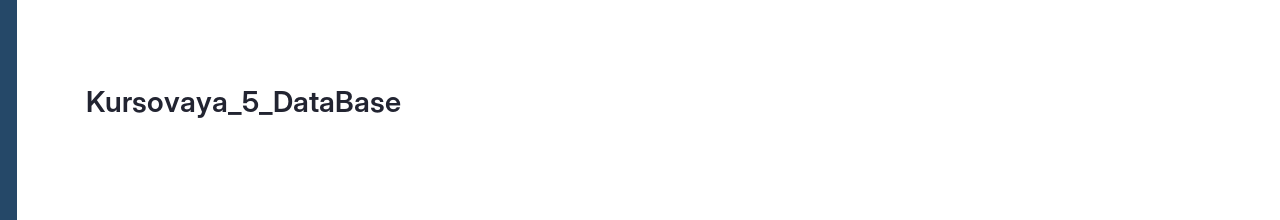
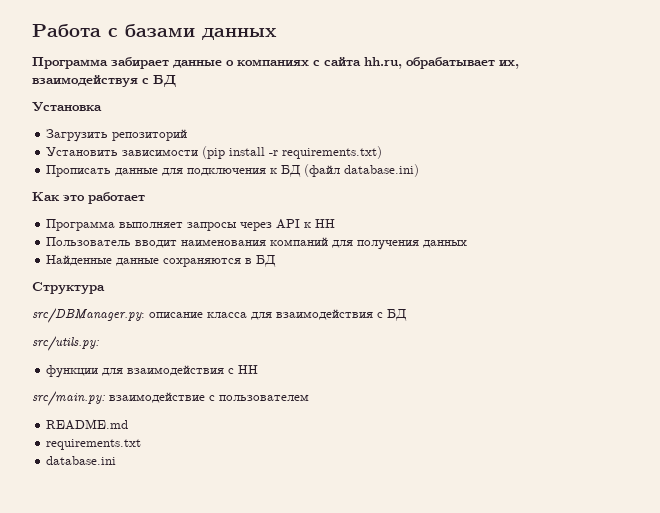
[86,91,401,118] Kursovaya_5_DataBase -> [32,24,277,40] [32,57,519,69] [32,75,176,87] [32,102,102,111] [46,129,188,142] [46,146,383,159] [46,164,420,177] [32,192,145,204] [46,219,336,231] [46,237,468,250] [46,255,277,267] [32,282,105,294] [32,308,407,323] [32,336,99,351] [46,365,259,378] [32,391,309,406] [46,419,129,430] [46,439,142,450] [46,456,117,465] Работа с базами данных // Программа забирает данные о компаниях с сайта hh.ru, обрабатывает их, взаимодействуя с БД // Установка // Загрузить репозиторий // Установить зависимости (pip install -r requirements.txt) // Прописать данные для подключения к БД (файл database.ini) // Как это работает // Программа выполняет запросы через API к HH // Пользователь вводит наименования компаний для получения данных // Найденные данные сохраняются в БД // Структура // src/DBManager.py: описание класса для взаимодействия с БД // src/utils.py: // функции для взаимодействия с HH // src/main.py: взаимодействие с пользователем // README.md // requirements.txt // database.ini

